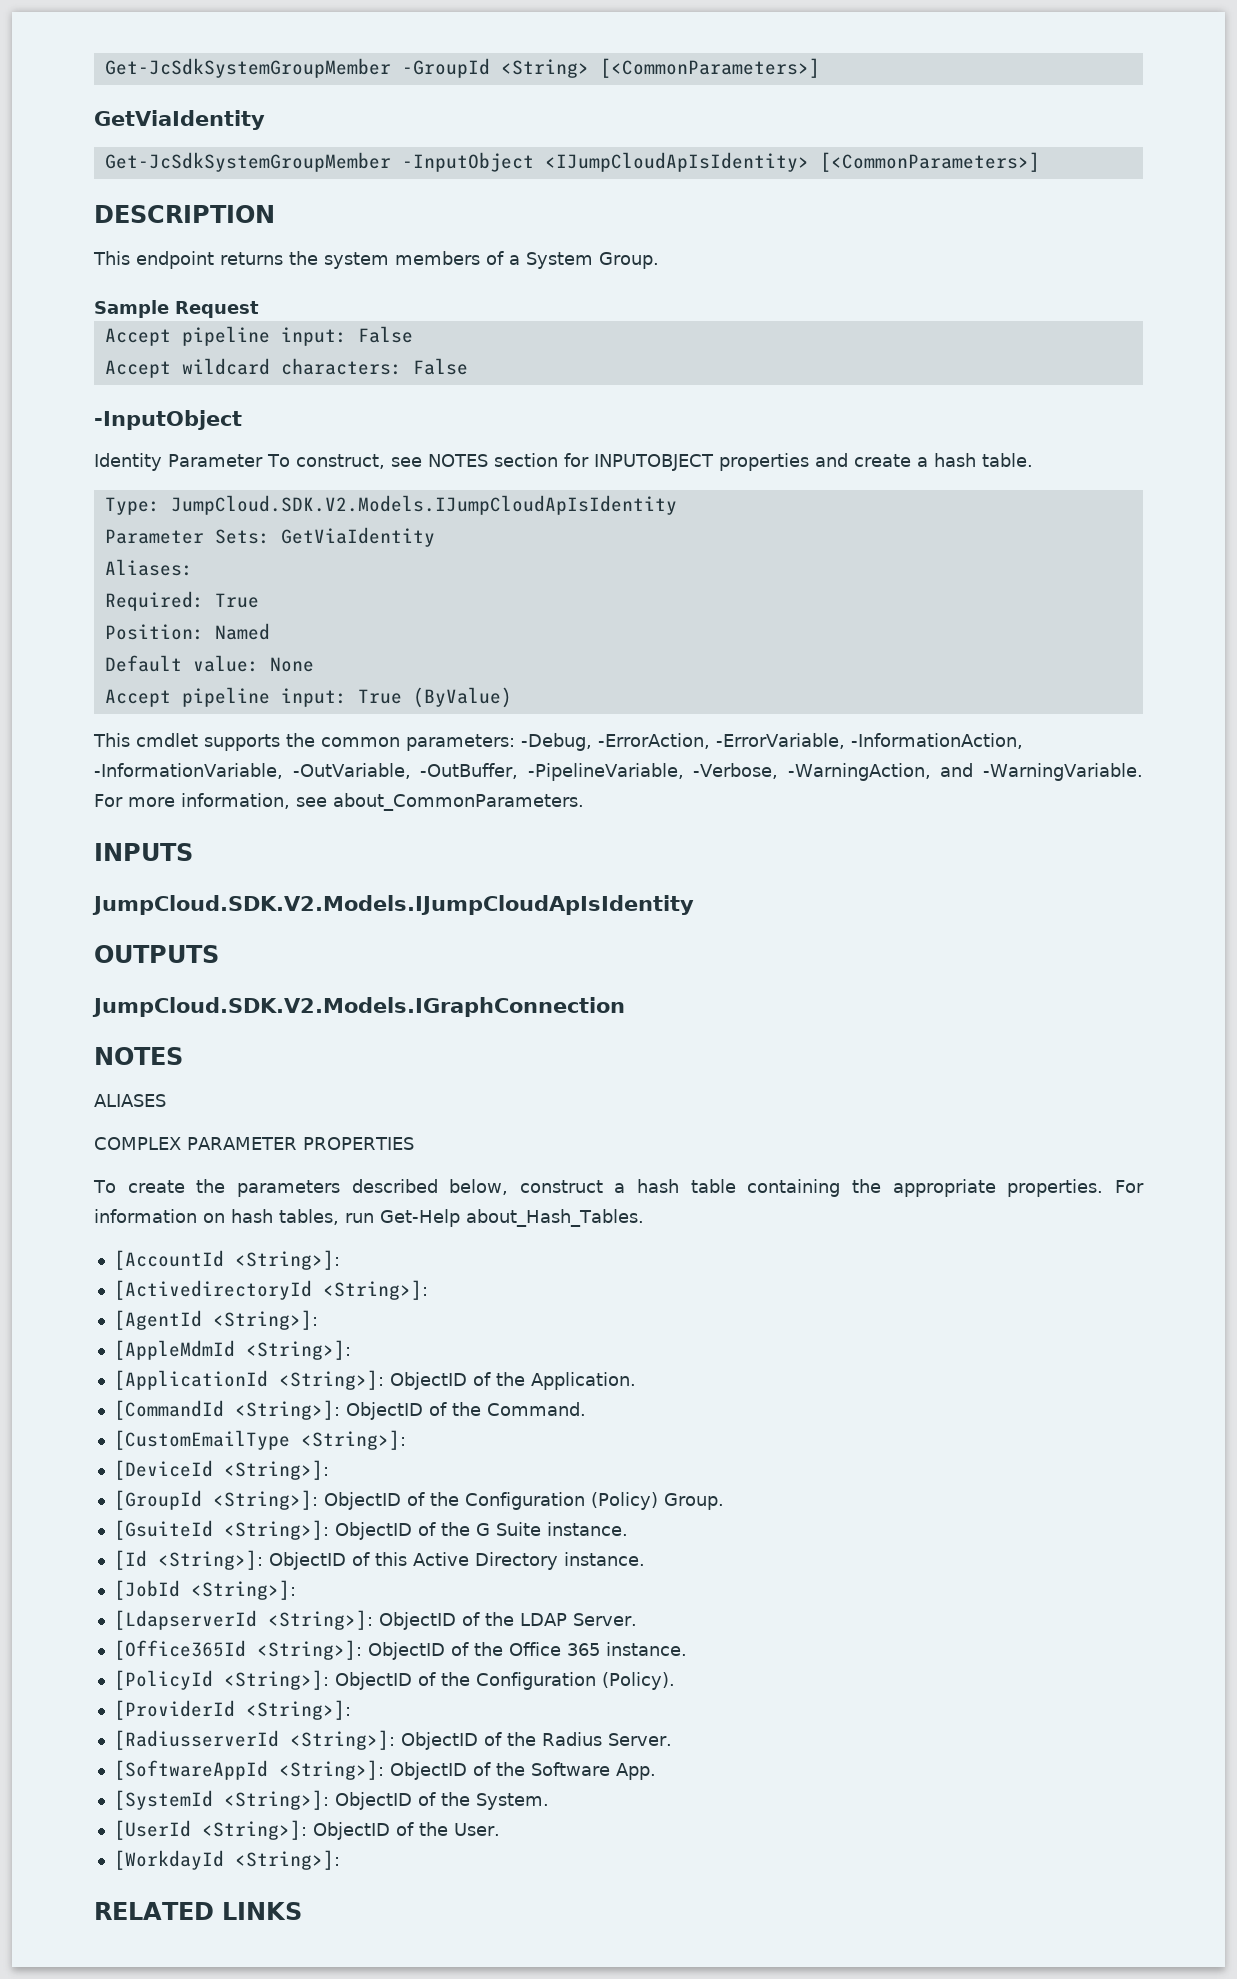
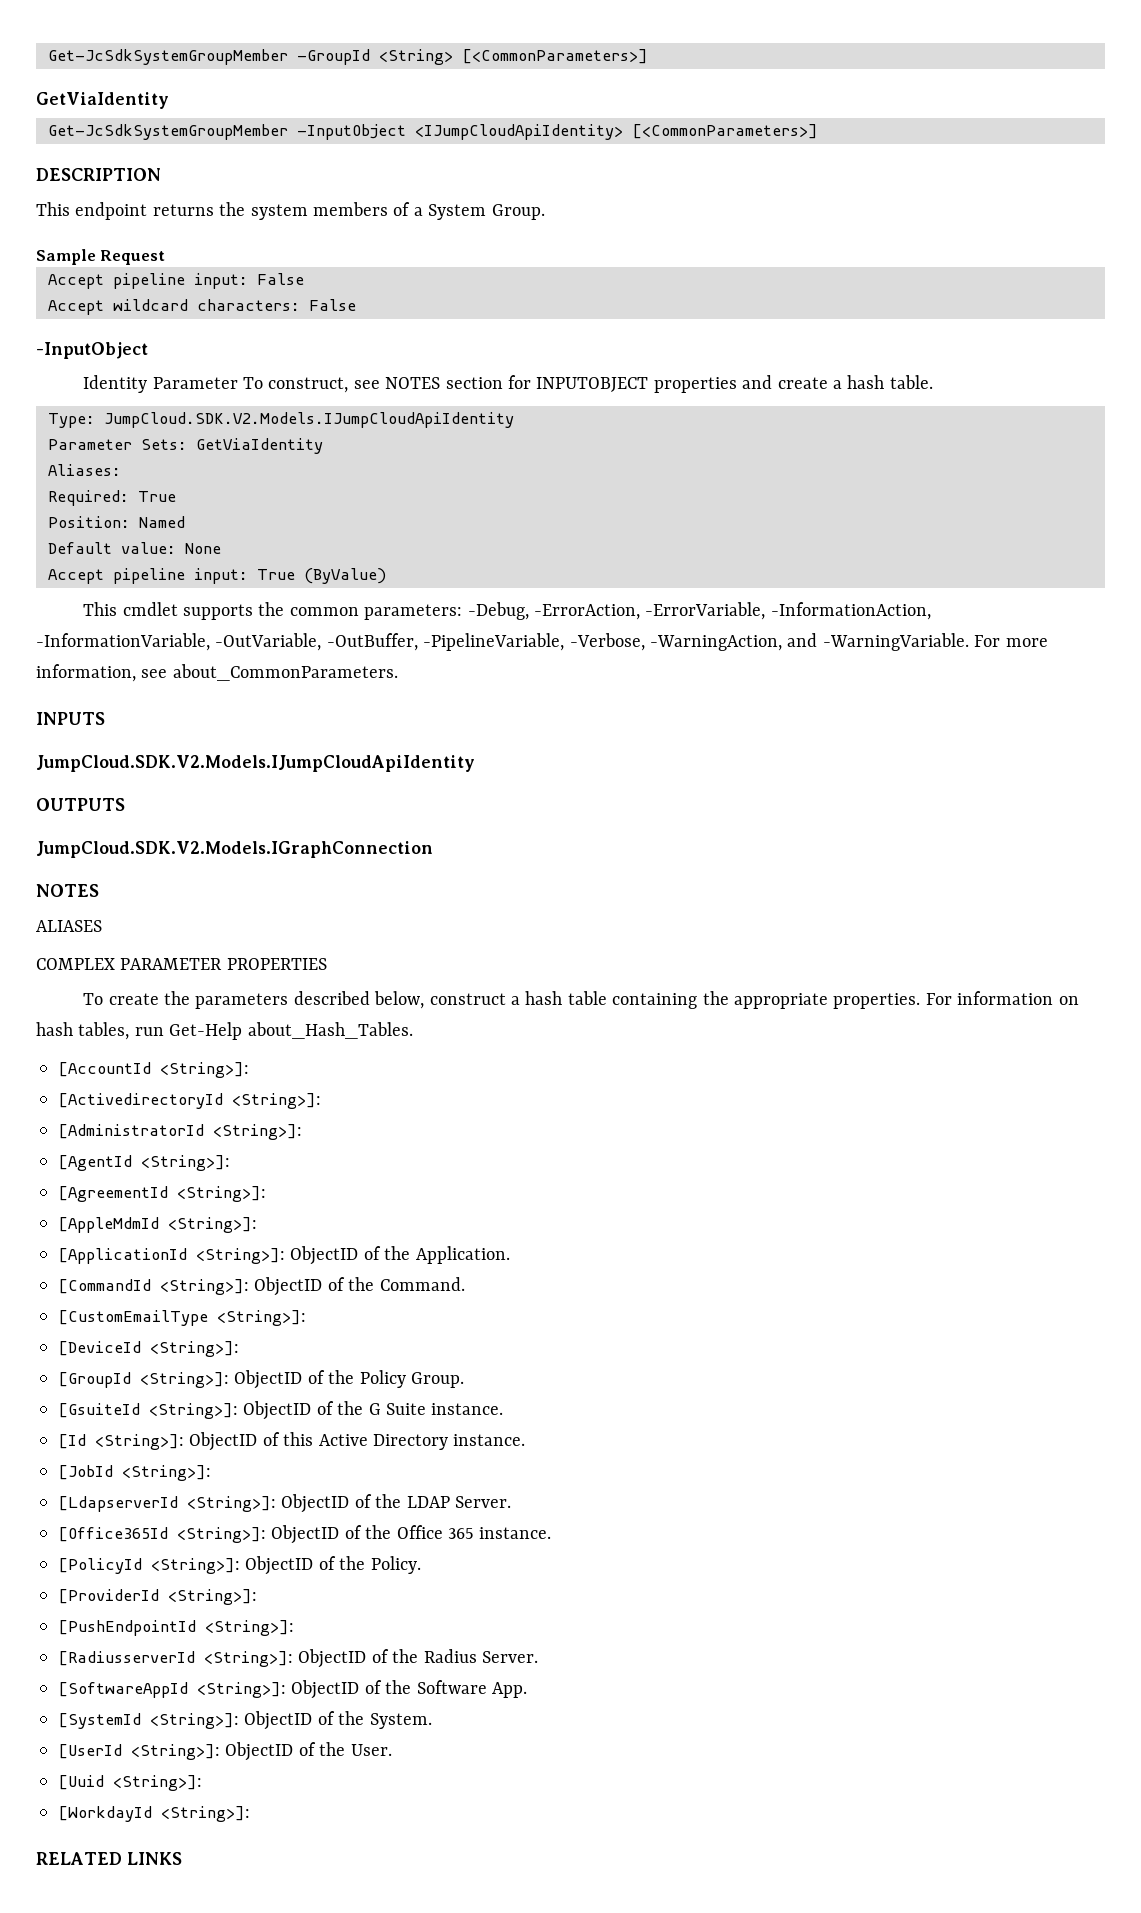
[544,152,809,172] <IJumpCloudApIsIdentity> -> [415,124,623,140] <IJumpCloudApiIdentity>
[170,495,677,515] JumpCloud.SDK.V2.Models.IJumpCloudApIsIdentity -> [104,412,514,428] JumpCloud.SDK.V2.Models.IJumpCloudApiIdentity
[92,895,694,915] JumpCloud.SDK.V2.Models.IJumpCloudApIsIdentity -> [36,755,475,772] JumpCloud.SDK.V2.Models.IJumpCloudApiIdentity
(428, 1290) none -> [58,1124,302,1140] // [AdministratorId <String>]:
(318, 1320) none -> [58,1186,266,1202] // [AgreementId <String>]:
[464,1492,658,1510] Configuration (Policy) -> [359,1370,406,1388] Policy
[475,1672,675,1690] Configuration (Policy). -> [370,1556,421,1574] Policy.
(351, 1710) none -> [58,1620,294,1636] // [PushEndpointId <String>]:
(500, 1829) none -> [58,1775,202,1791] // [Uuid <String>]:

